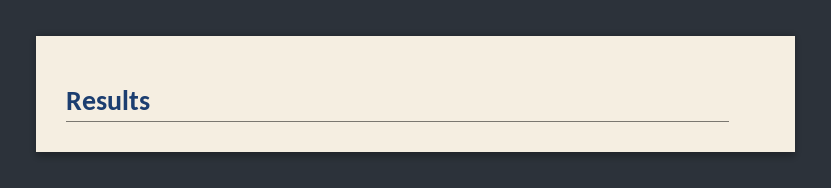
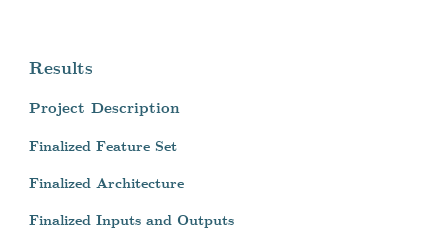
(150, 100) none -> [29,103,180,116] [29,141,177,151] [29,178,184,188] [29,215,234,228] // Project Description // Finalized Feature Set // Finalized Architecture // Finalized Inputs and Outputs

